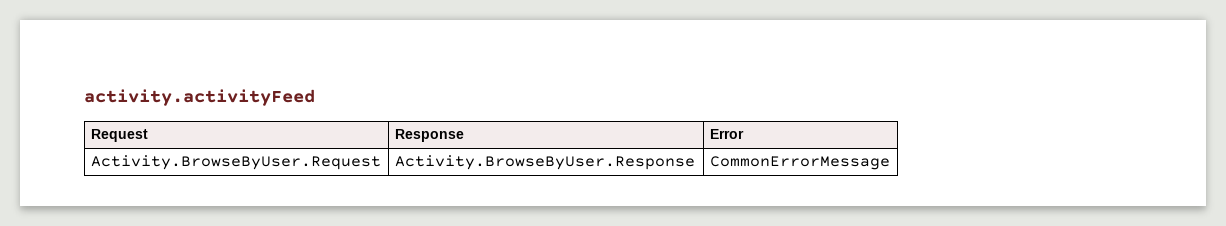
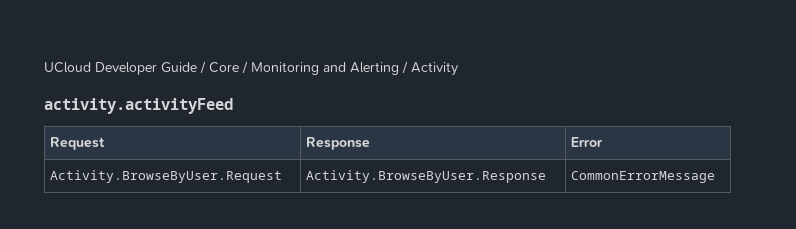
(84, 97) none -> [44,61,458,76] UCloud Developer Guide / Core / Monitoring and Alerting / Activity //

